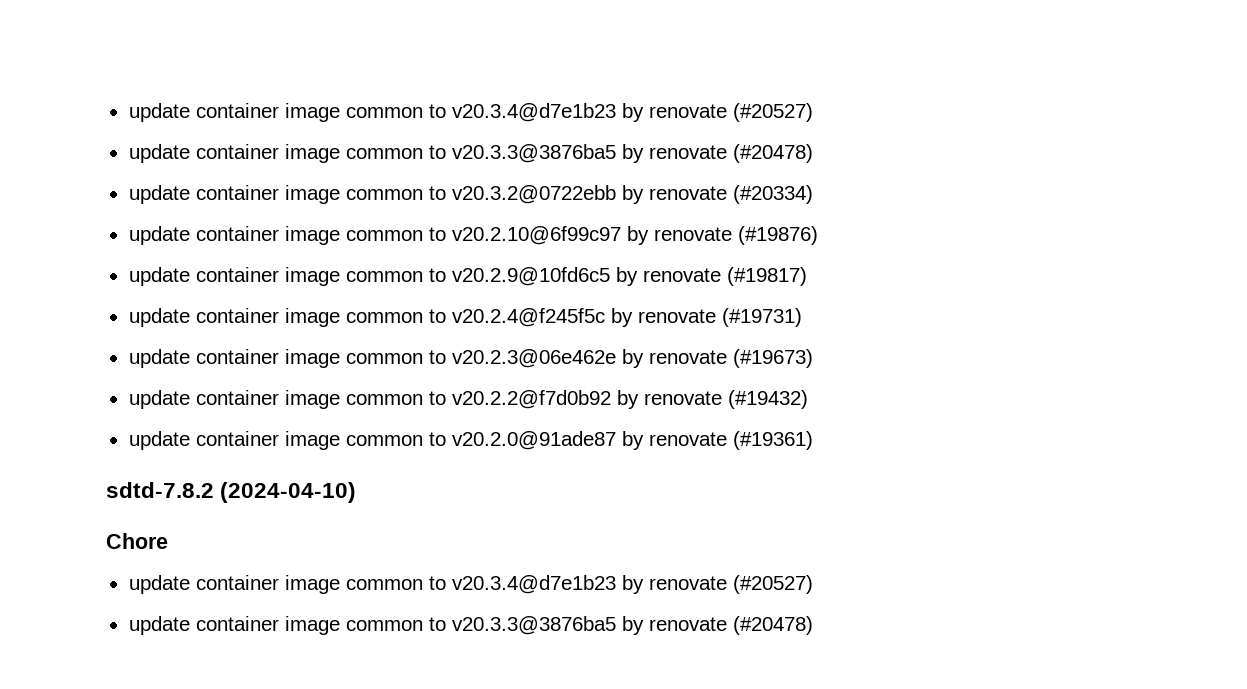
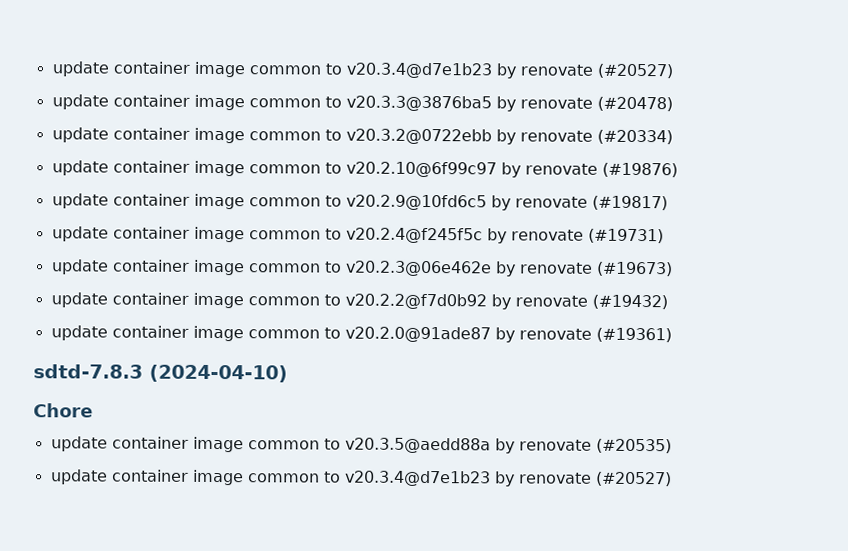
[106,482,214,498] sdtd-7.8.2 -> [33,364,143,379] sdtd-7.8.3
[128,575,813,594] [128,616,813,635] // update container image common to v20.3.4@d7e1b23 by renovate (#20527) // update container image common to v20.3.3@3876ba5 by renovate (#20478) -> [50,436,672,454] [50,469,672,487] // update container image common to v20.3.5@aedd88a by renovate (#20535) // update container image common to v20.3.4@d7e1b23 by renovate (#20527)

